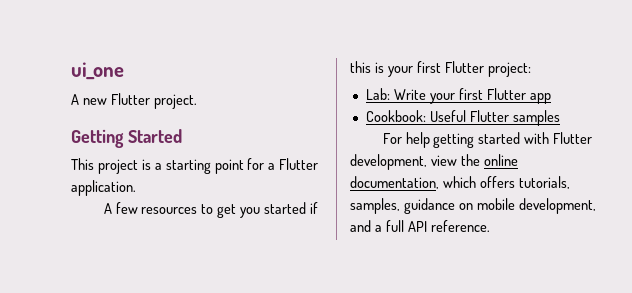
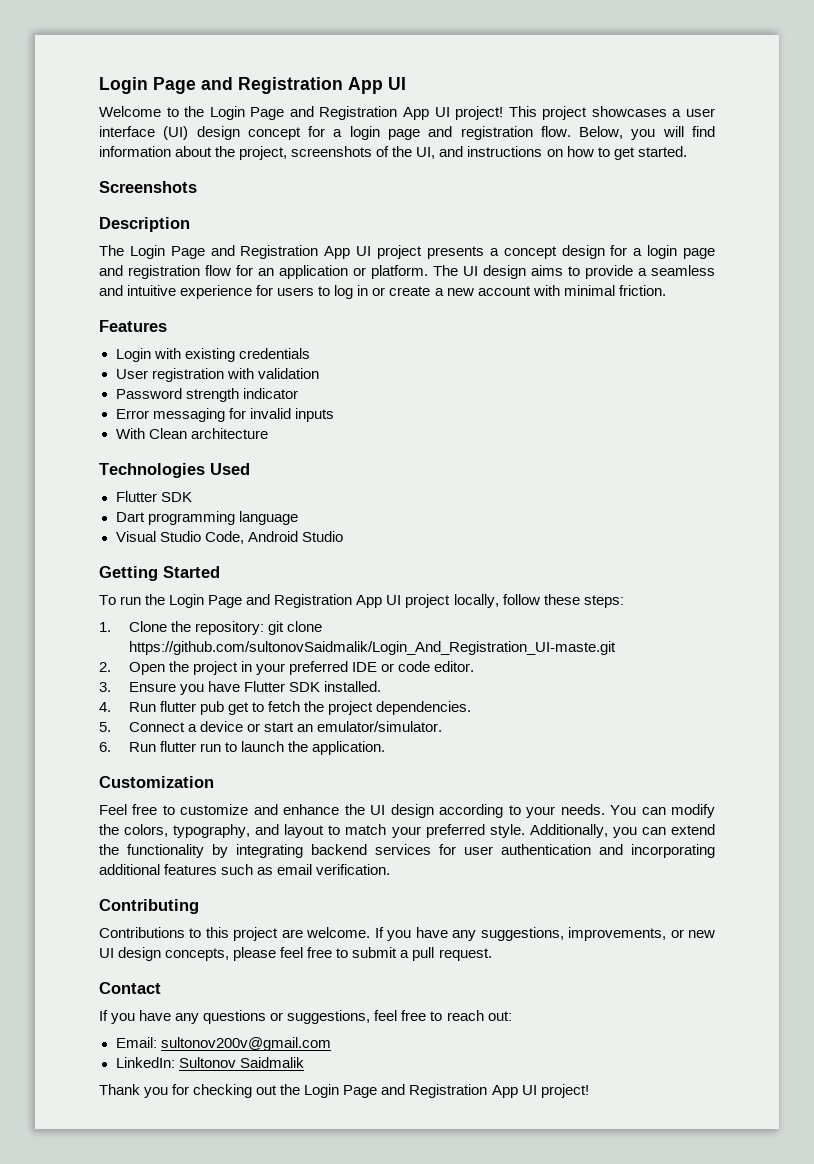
[71,62,124,80] [71,93,197,109] [71,129,182,148] [71,158,319,174] [71,180,136,196] [103,202,319,218] [350,61,531,77] [365,88,551,104] [365,110,560,126] [382,132,593,148] [350,154,518,170] [350,176,570,189] [350,198,596,214] [350,220,490,232] ui_one // A new Flutter project. // Getting Started // This project is a starting point for a Flutter application. // A few resources to get you started if this is your first Flutter project: // Lab: Write your first Flutter app // Cookbook: Useful Flutter samples // For help getting started with Flutter development, view the online documentation, which offers tutorials, samples, guidance on mobile development, and a full API reference. -> [99,77,406,94] [99,106,715,120] [99,126,716,140] [99,146,687,160] [99,181,197,193] [99,217,190,232] [99,245,716,259] [99,265,715,279] [99,285,666,299] [99,320,167,332] [115,348,310,362] [115,368,319,382] [115,388,298,402] [115,408,334,422] [115,428,268,439] [99,463,250,478] [115,491,192,502] [115,511,298,525] [115,531,343,544] [99,566,220,581] [99,594,624,608] [99,621,322,635] [128,641,616,655] [99,661,475,675] [99,681,381,695] [99,701,472,715] [99,721,443,732] [99,741,386,755] [99,776,214,788] [99,804,715,818] [99,824,716,838] [99,844,715,858] [99,864,391,875] [99,899,199,914] [99,927,715,941] [99,947,492,961] [99,982,161,994] [99,1010,512,1024] [115,1037,331,1051] [115,1057,304,1068] [99,1084,589,1098] Login Page and Registration App UI // Welcome to the Login Page and Registration App UI project! This project showcases a user interface (UI) design concept for a login page and registration flow. Below, you will find information about the project, screenshots of the UI, and instructions on how to get started. // Screenshots // Description // The Login Page and Registration App UI project presents a concept design for a login page and registration flow for an application or platform. The UI design aims to provide a seamless and intuitive experience for users to log in or create a new account with minimal friction. // Features // Login with existing credentials // User registration with validation // Password strength indicator // Error messaging for invalid inputs // With Clean architecture // Technologies Used // Flutter SDK // Dart programming language // Visual Studio Code, Android Studio // Getting Started // To run the Login Page and Registration App UI project locally, follow these steps: // 1. Clone the repository: git clone https://github.com/sultonovSaidmalik/Login_And_Registration_UI-maste.git // 2. Open the project in your preferred IDE or code editor. // 3. Ensure you have Flutter SDK installed. // 4. Run flutter pub get to fetch the project dependencies. // 5. Connect a device or start an emulator/simulator. // 6. Run flutter run to launch the application. // Customization // Feel free to customize and enhance the UI design according to your needs. You can modify the colors, typography, and layout to match your preferred style. Additionally, you can extend the functionality by integrating backend services for user authentication and incorporating additional features such as email verification. // Contributing // Contributions to this project are welcome. If you have any suggestions, improvements, or new UI design concepts, please feel free to submit a pull request. // Contact // If you have any questions or suggestions, feel free to reach out: // Email: sultonov200v@gmail.com // LinkedIn: Sultonov Saidmalik // Thank you for checking out the Login Page and Registration App UI project!

